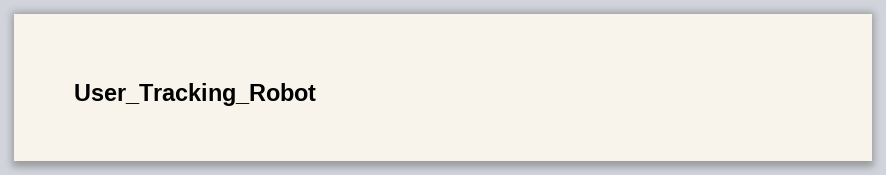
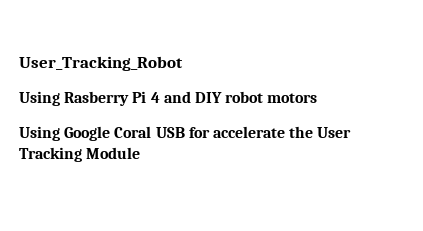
(316, 94) none -> [19,91,318,106] [19,126,352,141] [19,147,141,162] // Using Rasberry Pi 4 and DIY robot motors // Using Google Coral USB for accelerate the User Tracking Module

